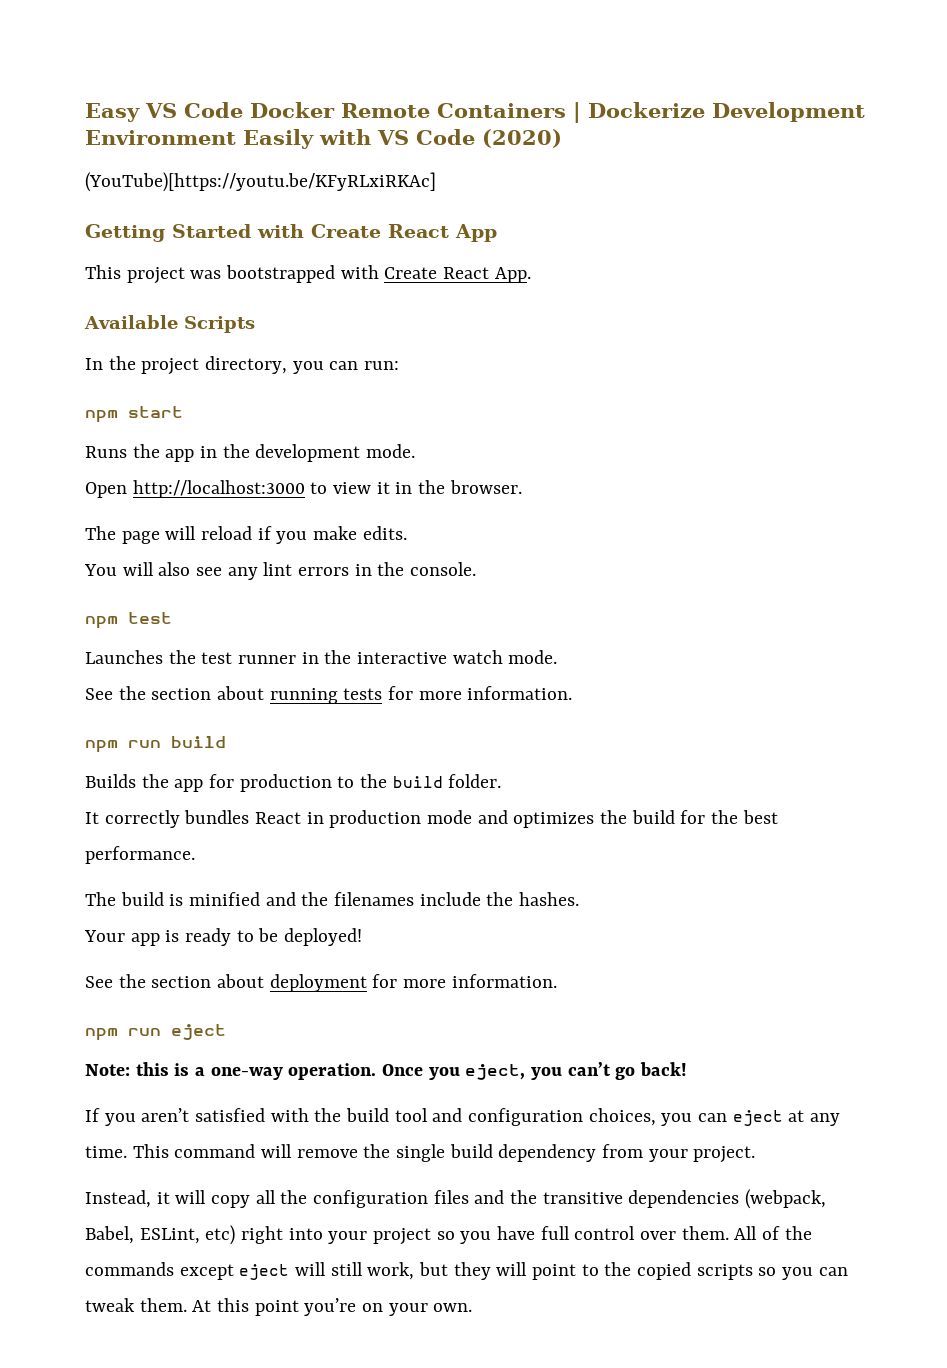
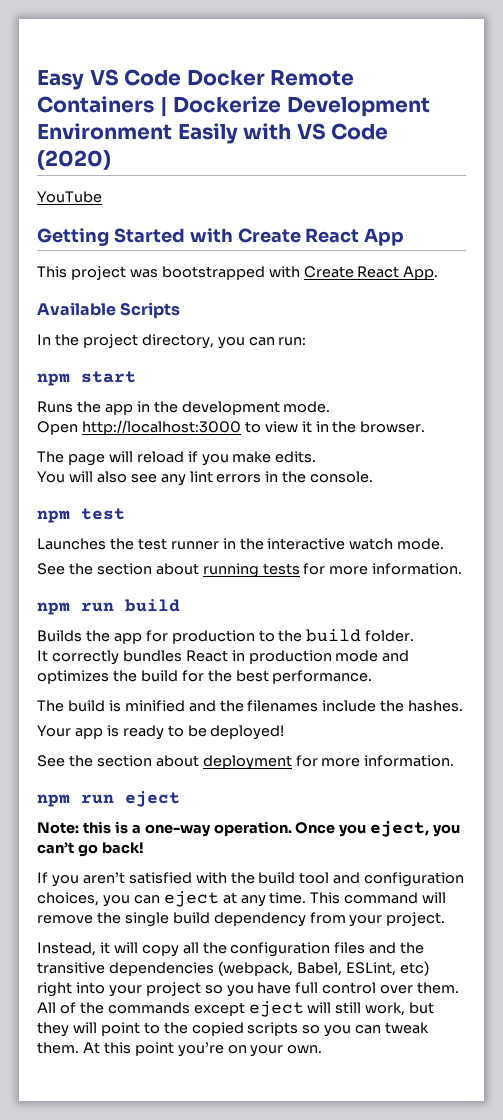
[85,172,436,192] (YouTube)[https://youtu.be/KFyRLxiRKAc] -> [37,191,102,203] YouTube

